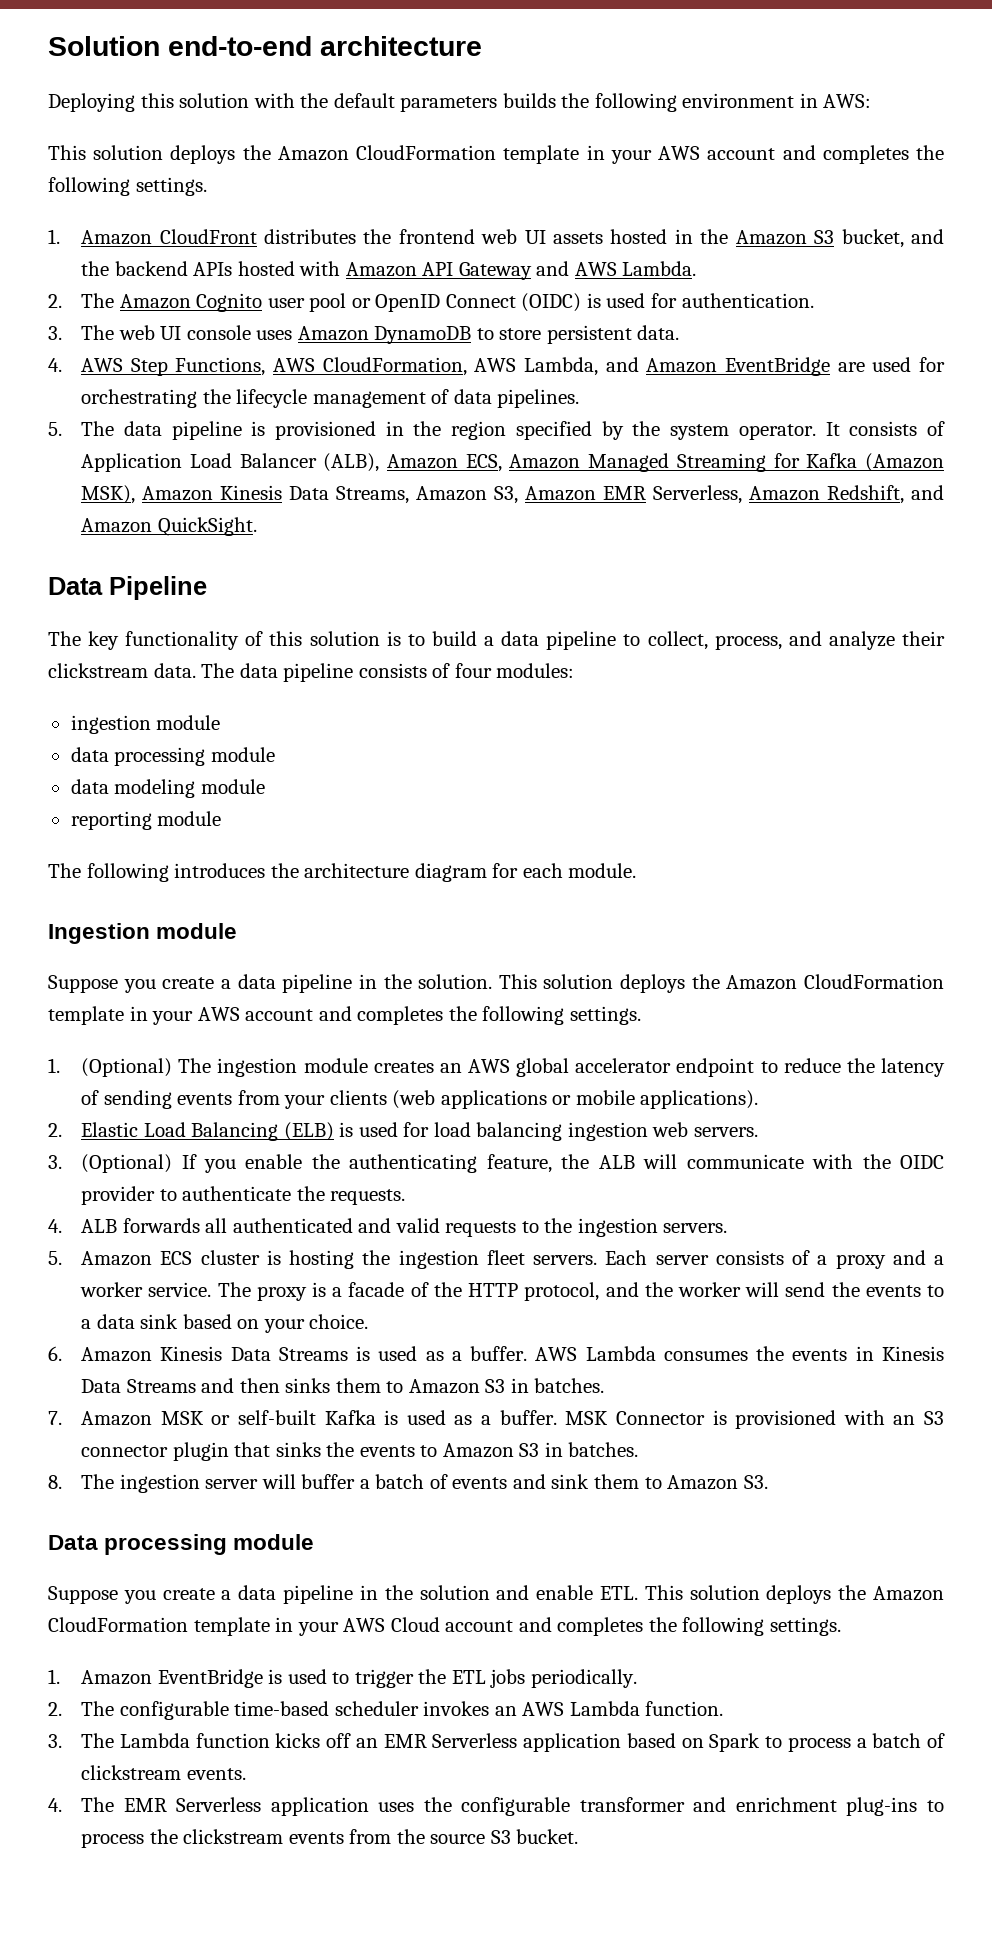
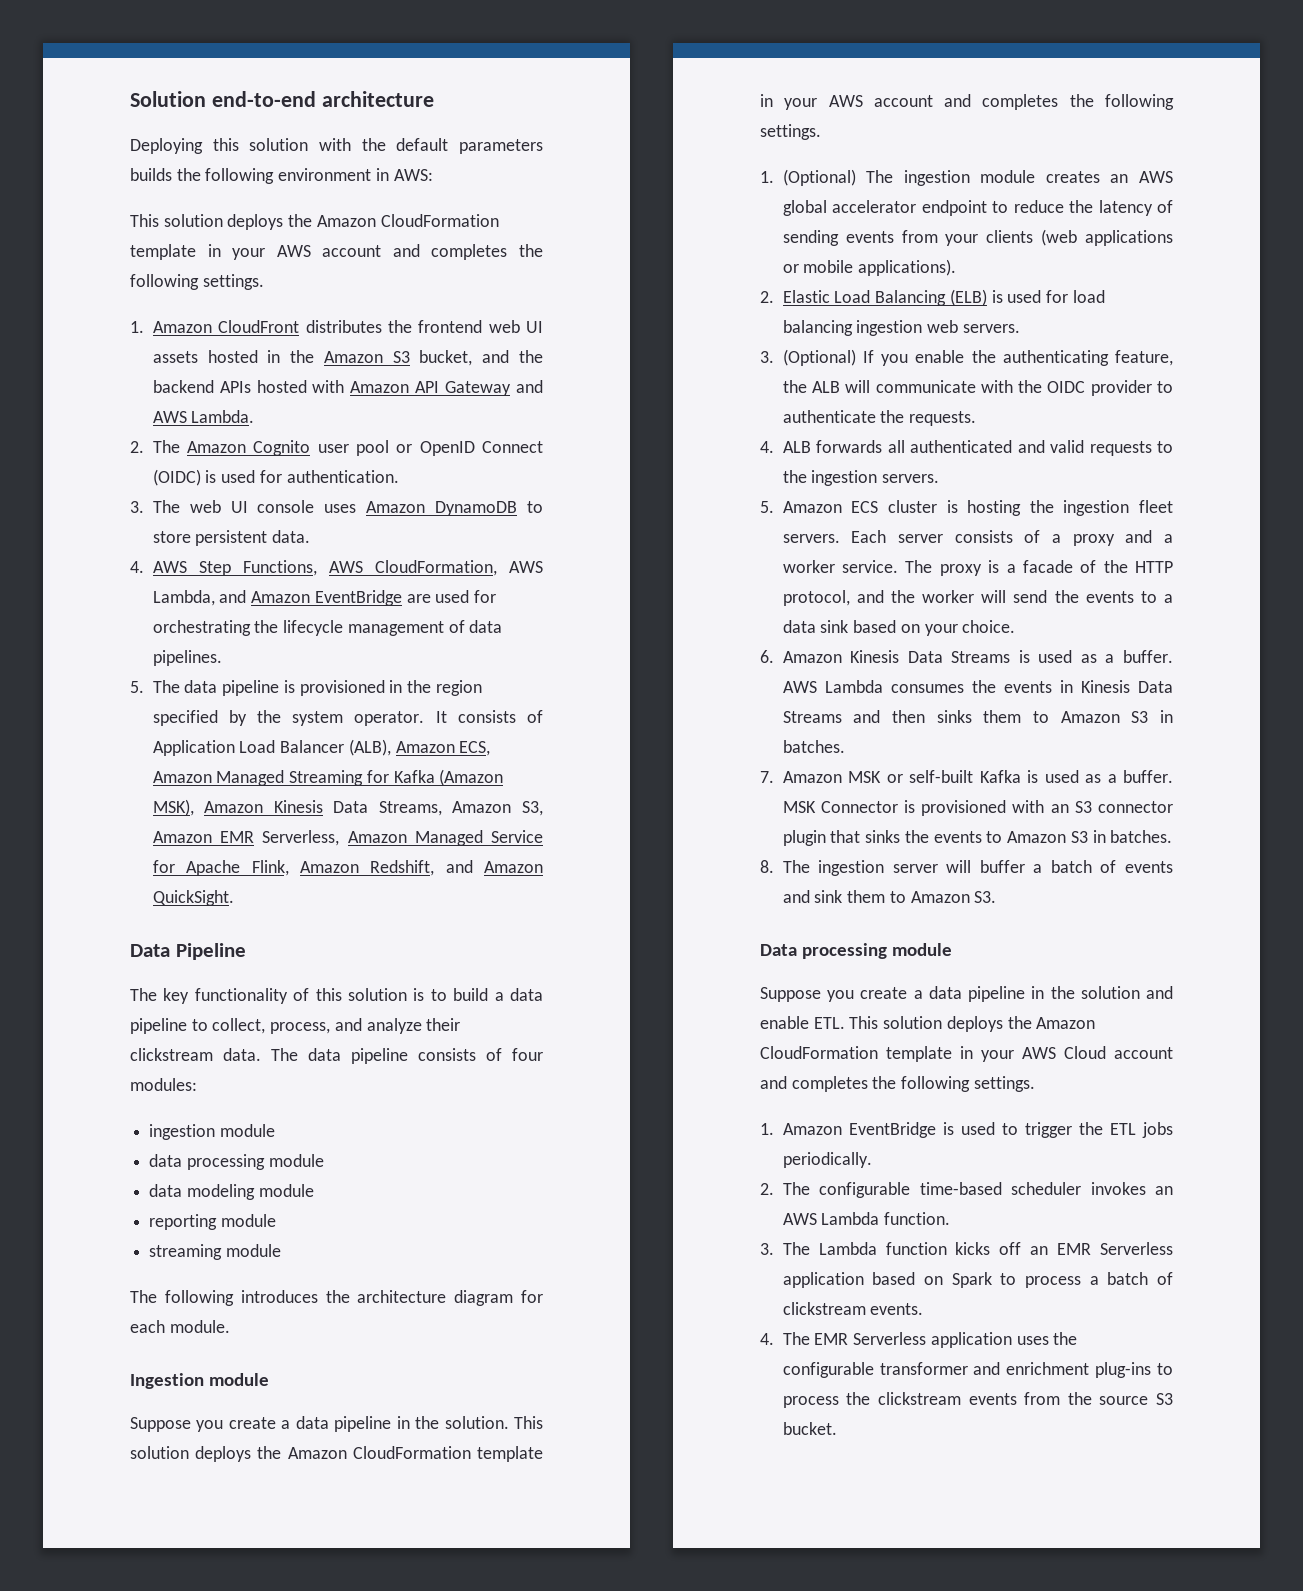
(821, 493) none -> [414,830,543,846] [152,860,359,876] Managed Service for Apache Flink, Amazon
(222, 818) none -> [149,1244,281,1260] // streaming module

